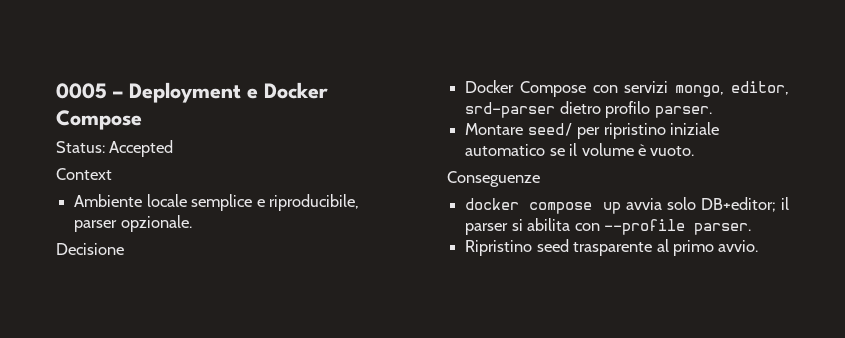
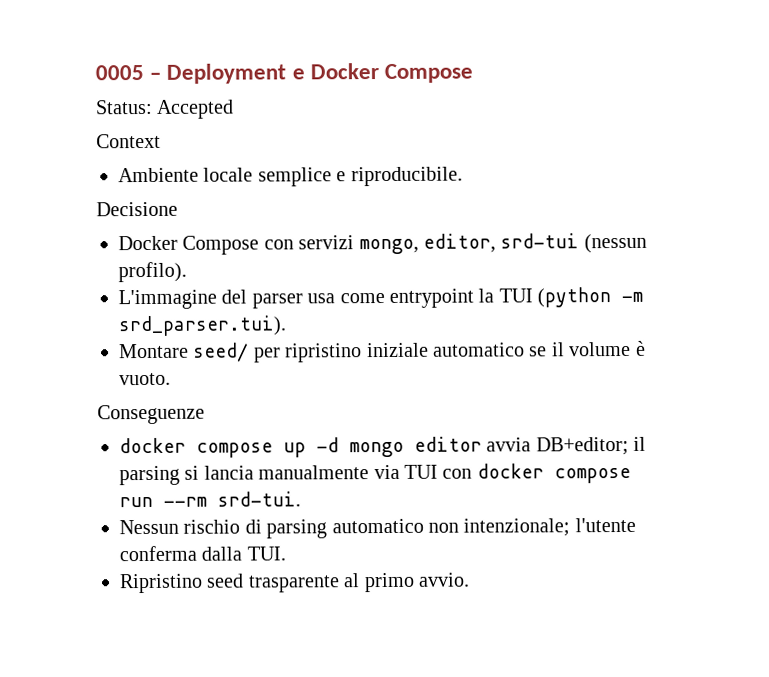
[268,194,359,211] [74,215,192,232] riproducibile, parser opzionale. -> [350,166,463,187] riproducibile.
[465,101,712,118] srd-parser dietro profilo parser. -> [500,233,647,254] [118,261,187,283] [118,287,644,310] [118,315,286,337] srd-tui (nessun profilo). // L'immagine del parser usa come entrypoint la TUI (python -m srd_parser.tui).
[625,197,789,212] [465,218,751,235] avvia solo DB+editor; il parser si abilita con --profile parser. -> [316,436,647,458] [119,463,631,486] [119,491,301,508] [119,517,636,539] [119,545,286,562] -d mongo editor avvia DB+editor; il parsing si lancia manualmente via TUI con docker compose run --rm srd-tui. // Nessun rischio di parsing automatico non intenzionale; l'utente conferma dalla TUI.

